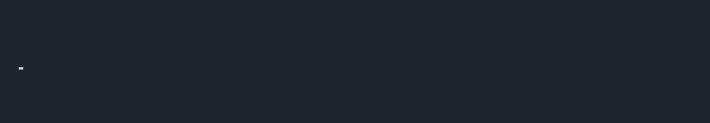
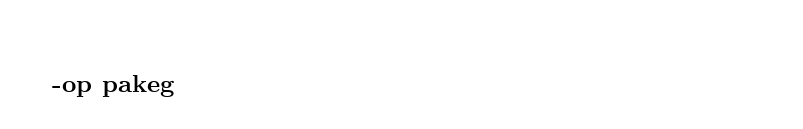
[18,67,24,73] - -> [52,75,174,97] -op pakeg

